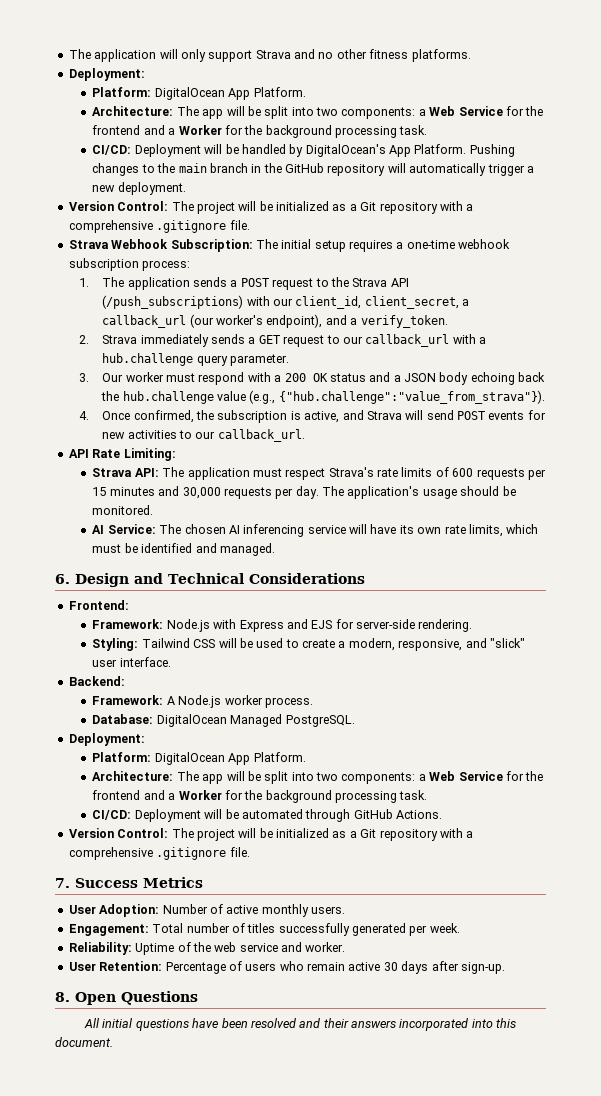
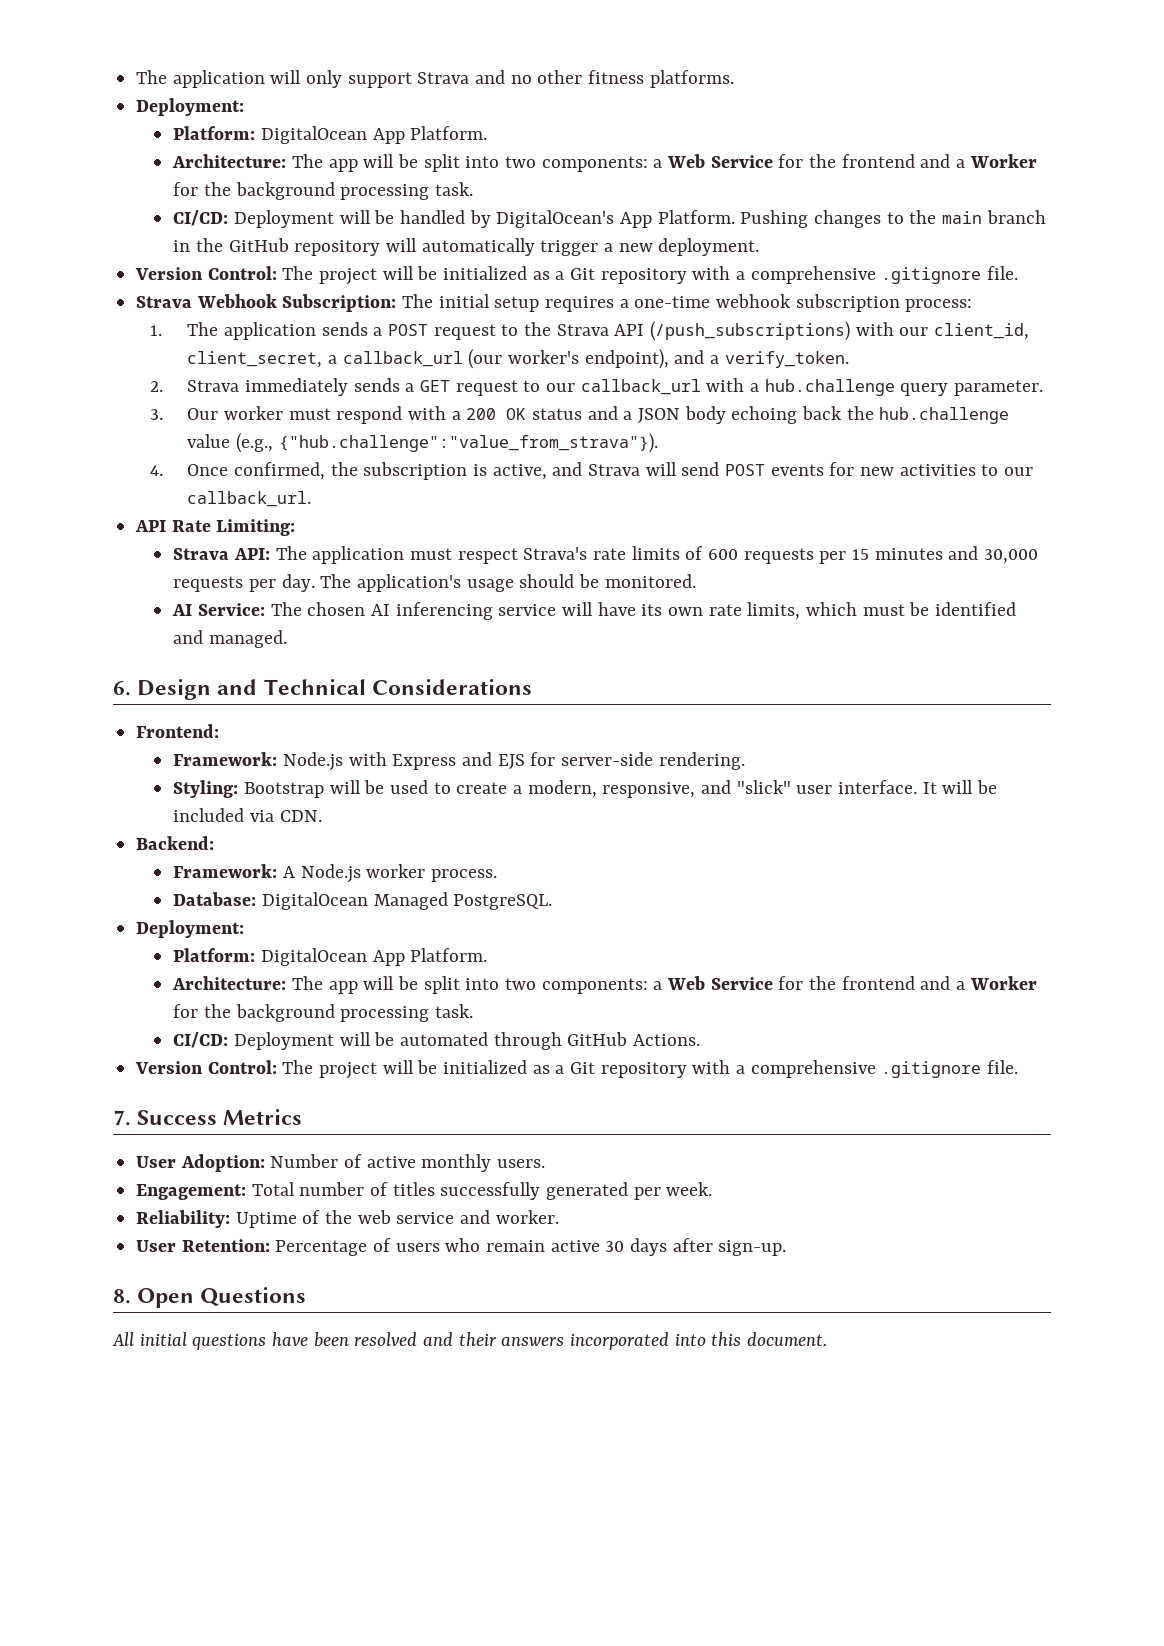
[141,638,216,648] Tailwind CSS -> [243,782,324,798] Bootstrap
(171, 662) none -> [922,780,997,794] [173,808,322,822] It will be included via CDN.

